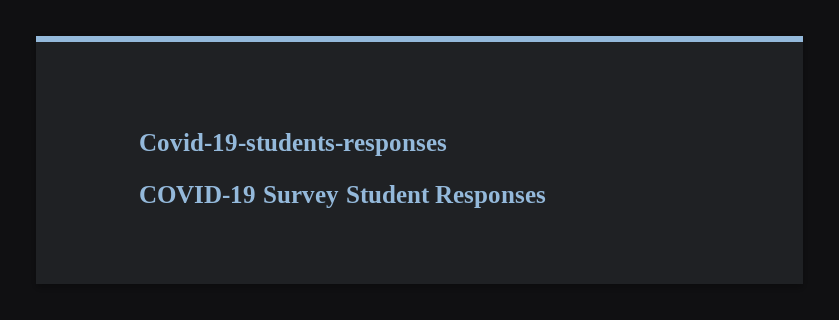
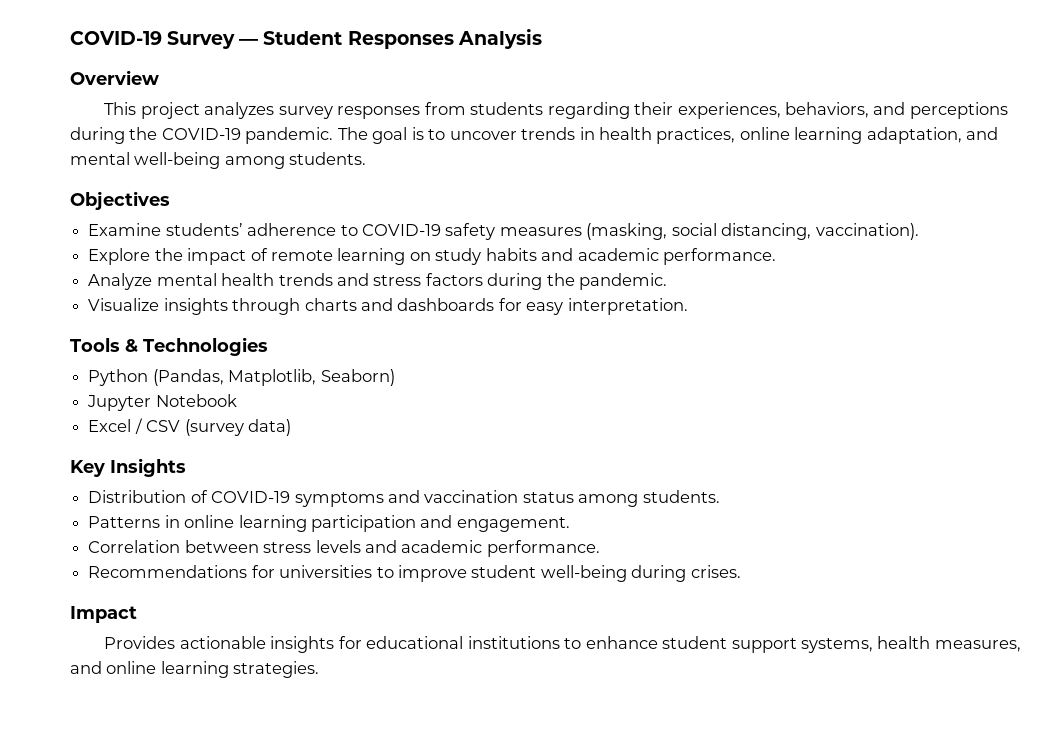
[139,133,447,156] Covid-19-students-responses // -> (70, 38) none
(339, 197) none -> [239,39,259,45] —
(547, 197) none -> [457,29,542,49] [70,70,159,85] [104,102,1008,119] [70,127,999,144] [70,152,367,169] [70,191,170,210] [88,223,919,240] [88,248,777,265] [88,273,668,290] [88,298,688,315] [70,337,268,356] [88,369,395,386] [87,394,237,411] [88,418,291,436] [70,458,186,477] [88,490,720,507] [88,515,570,532] [88,540,600,557] [88,565,741,582] [70,606,137,623] [104,636,1021,653] [70,661,320,678] Analysis // Overview // This project analyzes survey responses from students regarding their experiences, behaviors, and perceptions during the COVID-19 pandemic. The goal is to uncover trends in health practices, online learning adaptation, and mental well-being among students. // Objectives // Examine students’ adherence to COVID-19 safety measures (masking, social distancing, vaccination). // Explore the impact of remote learning on study habits and academic performance. // Analyze mental health trends and stress factors during the pandemic. // Visualize insights through charts and dashboards for easy interpretation. // Tools & Technologies // Python (Pandas, Matplotlib, Seaborn) // Jupyter Notebook // Excel / CSV (survey data) // Key Insights // Distribution of COVID-19 symptoms and vaccination status among students. // Patterns in online learning participation and engagement. // Correlation between stress levels and academic performance. // Recommendations for universities to improve student well-being during crises. // Impact // Provides actionable insights for educational institutions to enhance student support systems, health measures, and online learning strategies.

